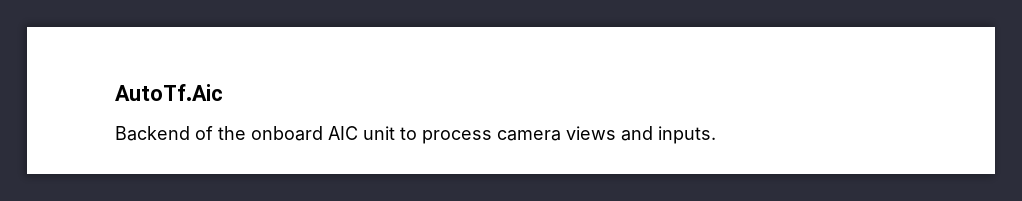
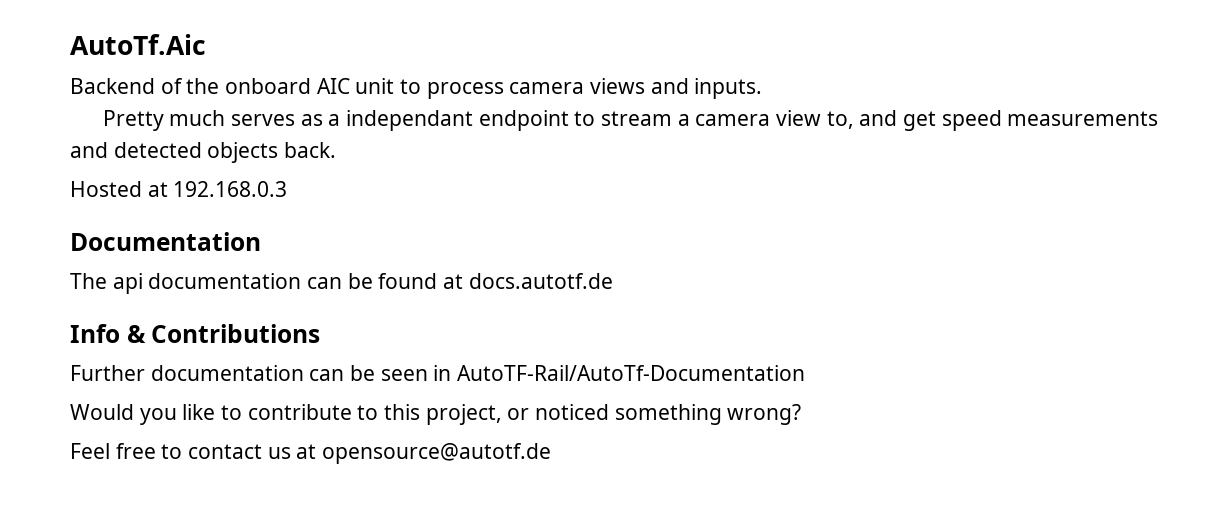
(716, 135) none -> [102,110,1159,131] [70,142,337,163] [70,181,288,197] [70,232,261,251] [70,273,613,294] [70,324,321,343] [70,365,806,381] [70,404,802,425] [70,443,552,464] // Pretty much serves as a independant endpoint to stream a camera view to, and get speed measurements and detected objects back. // Hosted at 192.168.0.3 // Documentation // The api documentation can be found at docs.autotf.de // Info & Contributions // Further documentation can be seen in AutoTF-Rail/AutoTf-Documentation // Would you like to contribute to this project, or noticed something wrong? // Feel free to contact us at opensource@autotf.de

